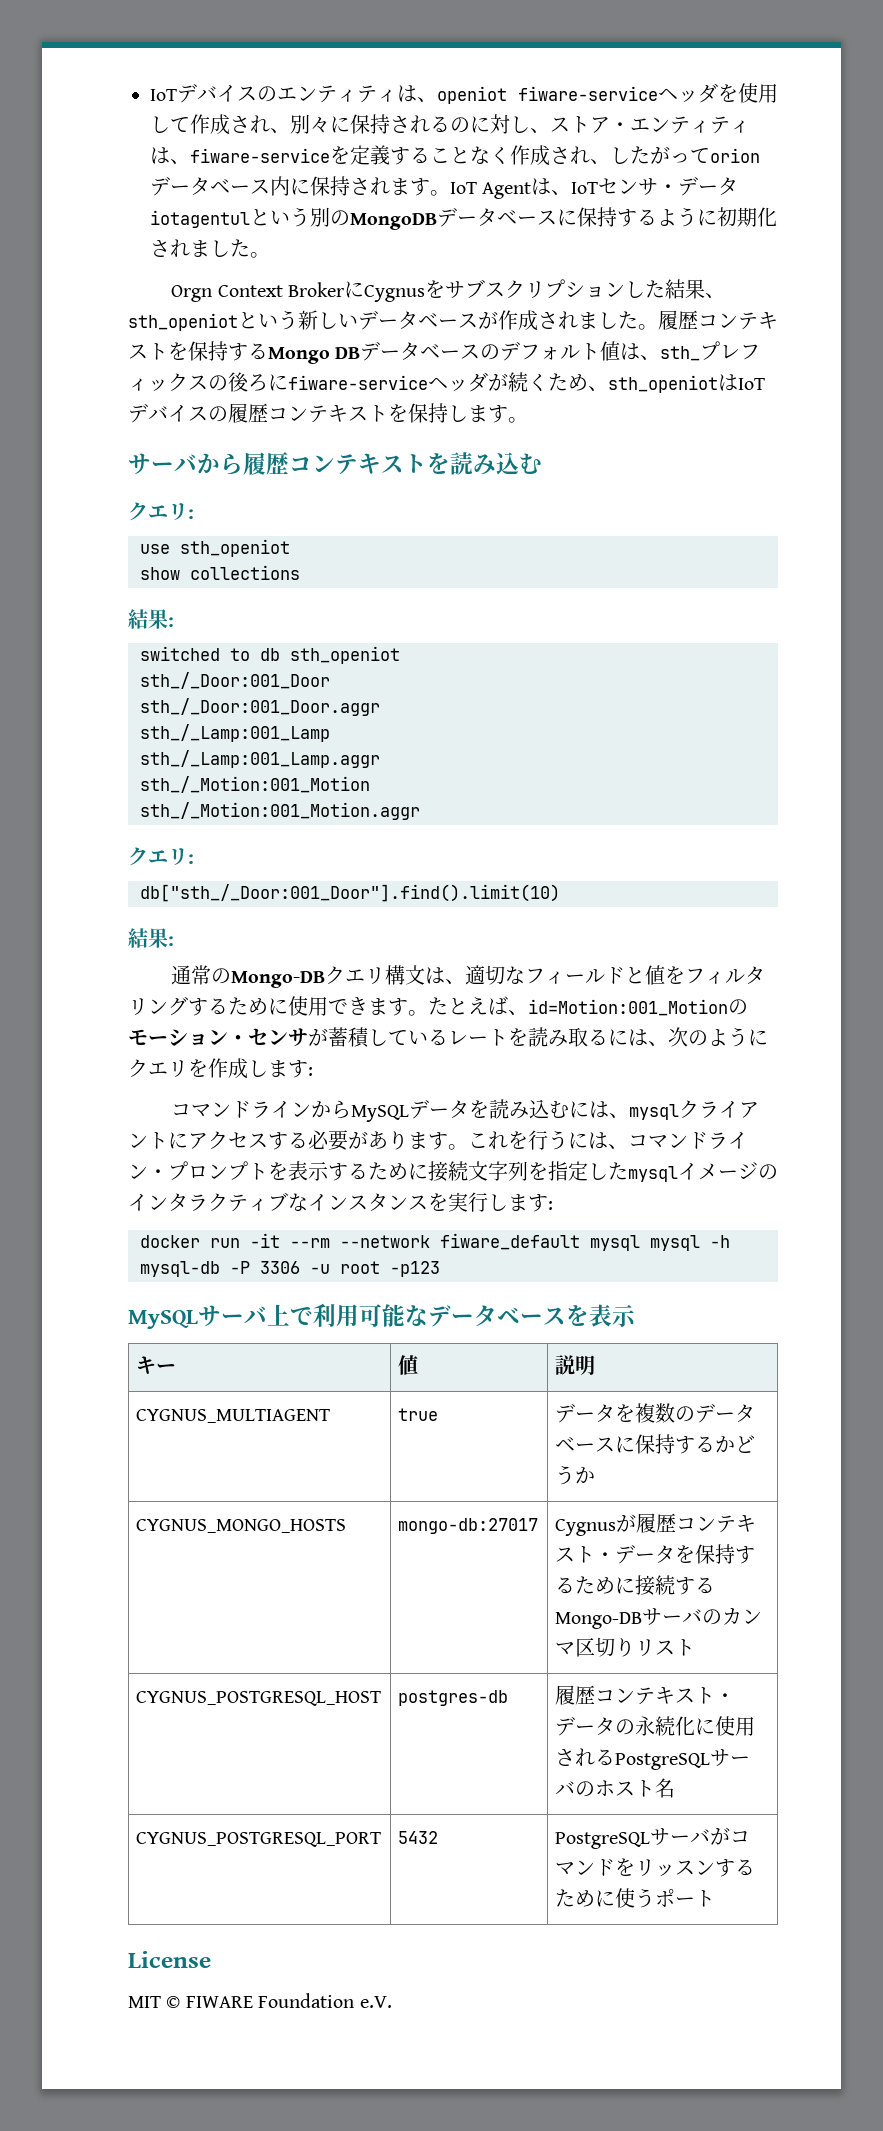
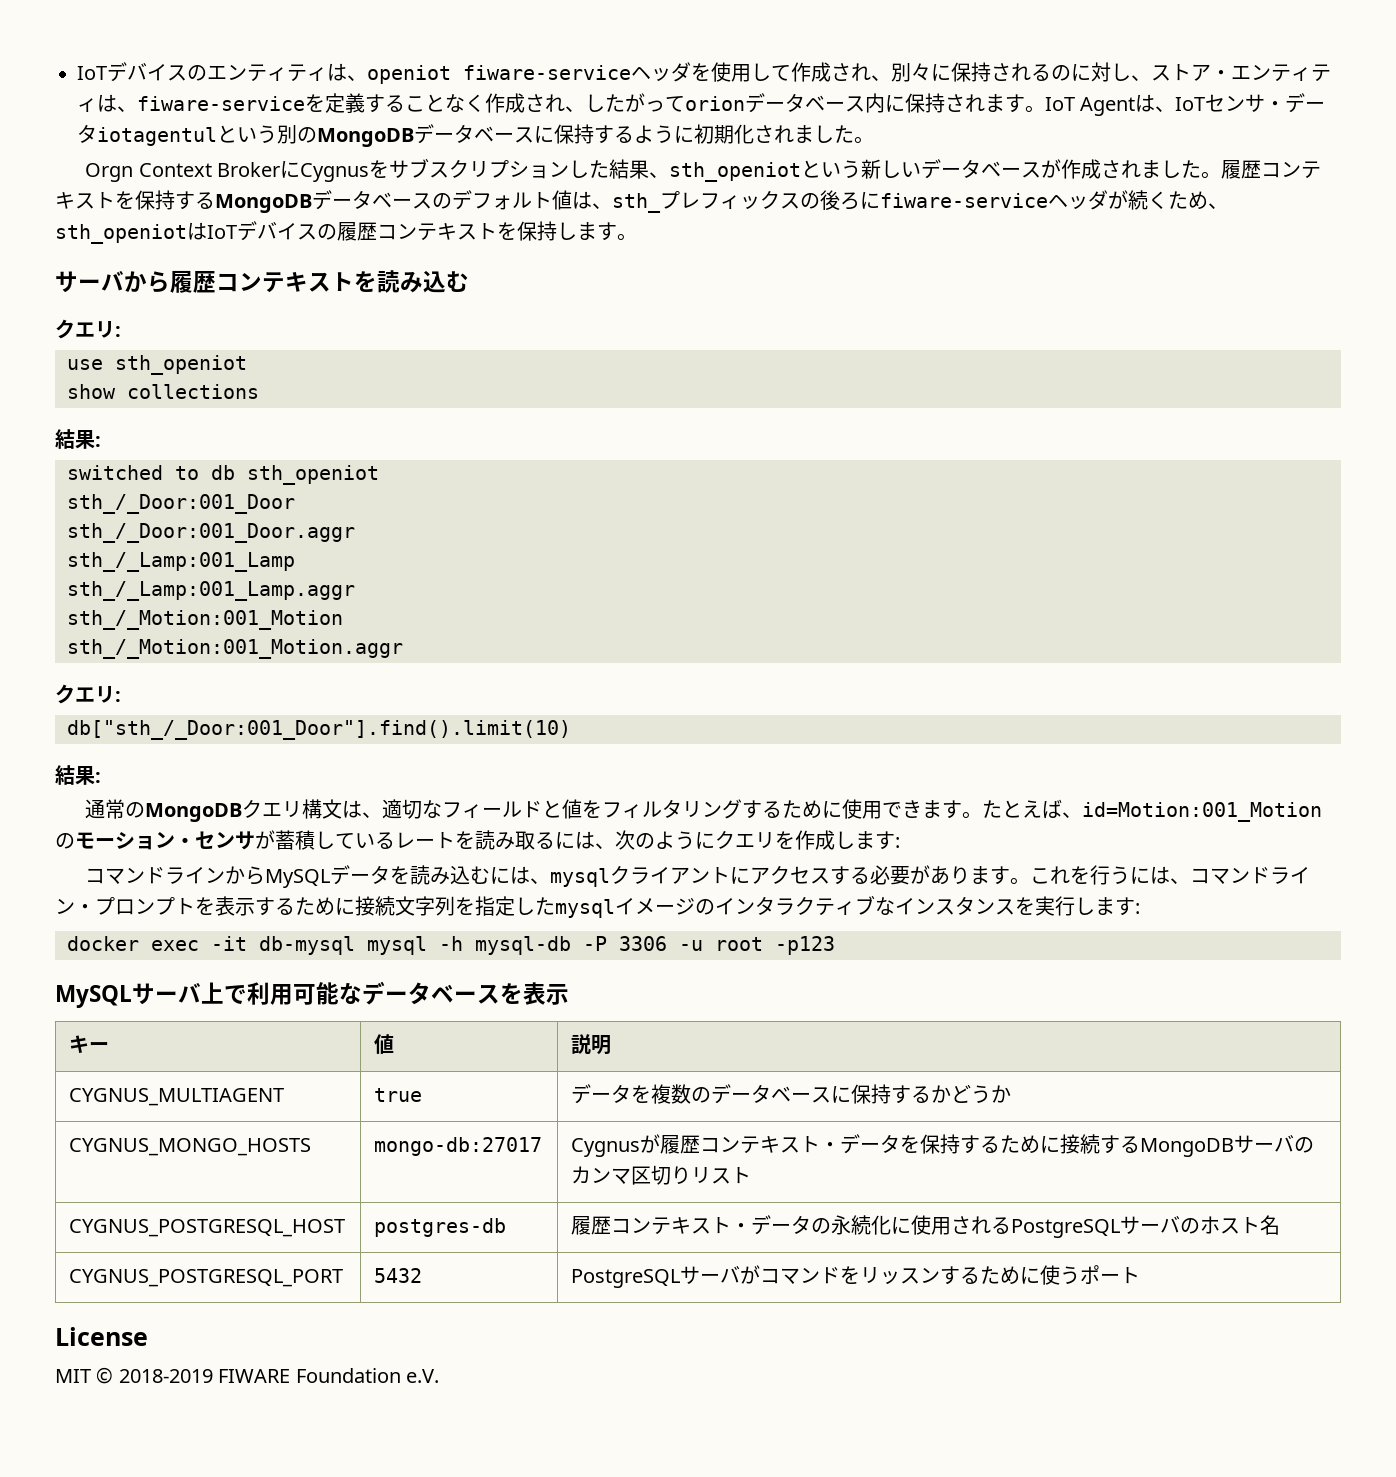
[268,347,361,364] Mongo DB -> [215,194,312,213] MongoDB
[231,971,326,988] Mongo-DB -> [145,803,243,822] MongoDB
[210,1233,640,1251] run -it --rm --network fiware_default mysql -> [151,936,355,955] exec -it db-mysql
[555,1612,643,1629] Mongo-DB -> [1140,1138,1235,1157] MongoDB
(181, 2002) none -> [118,1369,213,1383] 2018-2019

